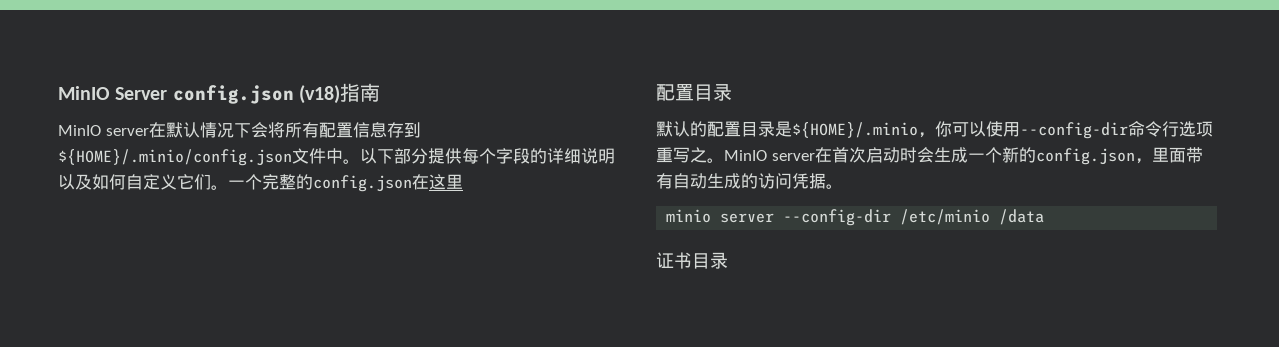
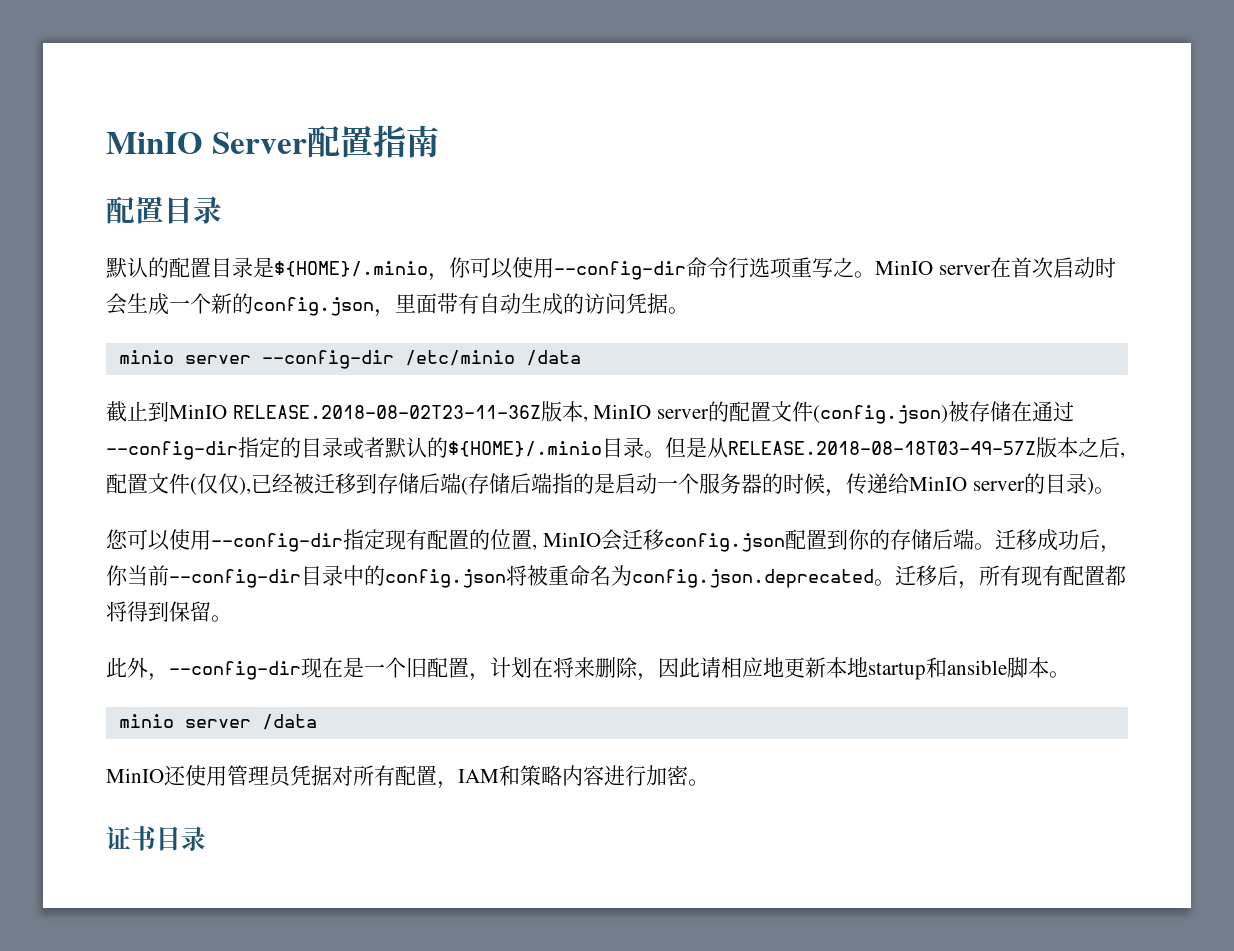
[172,85,340,104] config.json (v18) -> [306,125,373,158] 配置
[58,122,421,138] [58,148,615,166] [58,174,463,192] // MinIO server在默认情况下会将所有配置信息存到${HOME}/.minio/config.json文件中。以下部分提供每个字段的详细说明以及如何自定义它们。一个完整的config.json在这里 -> (439, 141) none
(1045, 217) none -> [106,401,1075,424] [106,437,1125,460] [106,473,1115,497] [106,529,1121,553] [106,565,1126,589] [106,601,232,622] [106,657,1070,681] [118,714,317,730] [106,765,709,789] // 截止到MinIO RELEASE.2018-08-02T23-11-36Z版本, MinIO server的配置文件(config.json)被存储在通过--config-dir指定的目录或者默认的${HOME}/.minio目录。但是从RELEASE.2018-08-18T03-49-57Z版本之后,配置文件(仅仅),已经被迁移到存储后端(存储后端指的是启动一个服务器的时候，传递给MinIO server的目录)。 // 您可以使用--config-dir指定现有配置的位置, MinIO会迁移config.json配置到你的存储后端。迁移成功后，你当前--config-dir目录中的config.json将被重命名为config.json.deprecated。迁移后，所有现有配置都将得到保留。 // 此外，--config-dir现在是一个旧配置，计划在将来删除，因此请相应地更新本地startup和ansible脚本。 // minio server /data // MinIO还使用管理员凭据对所有配置，IAM和策略内容进行加密。

